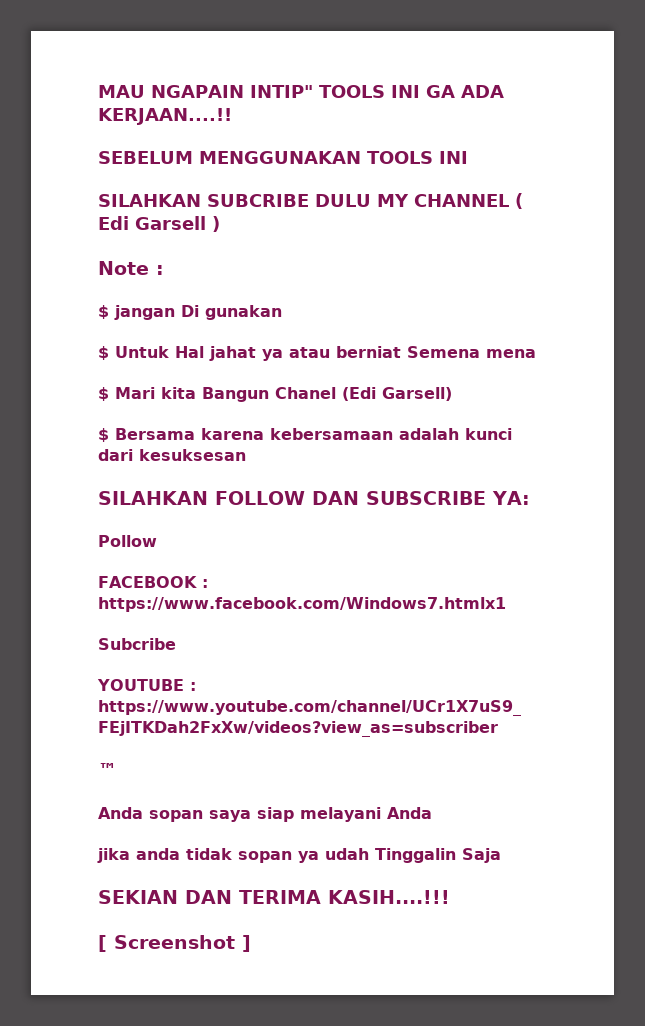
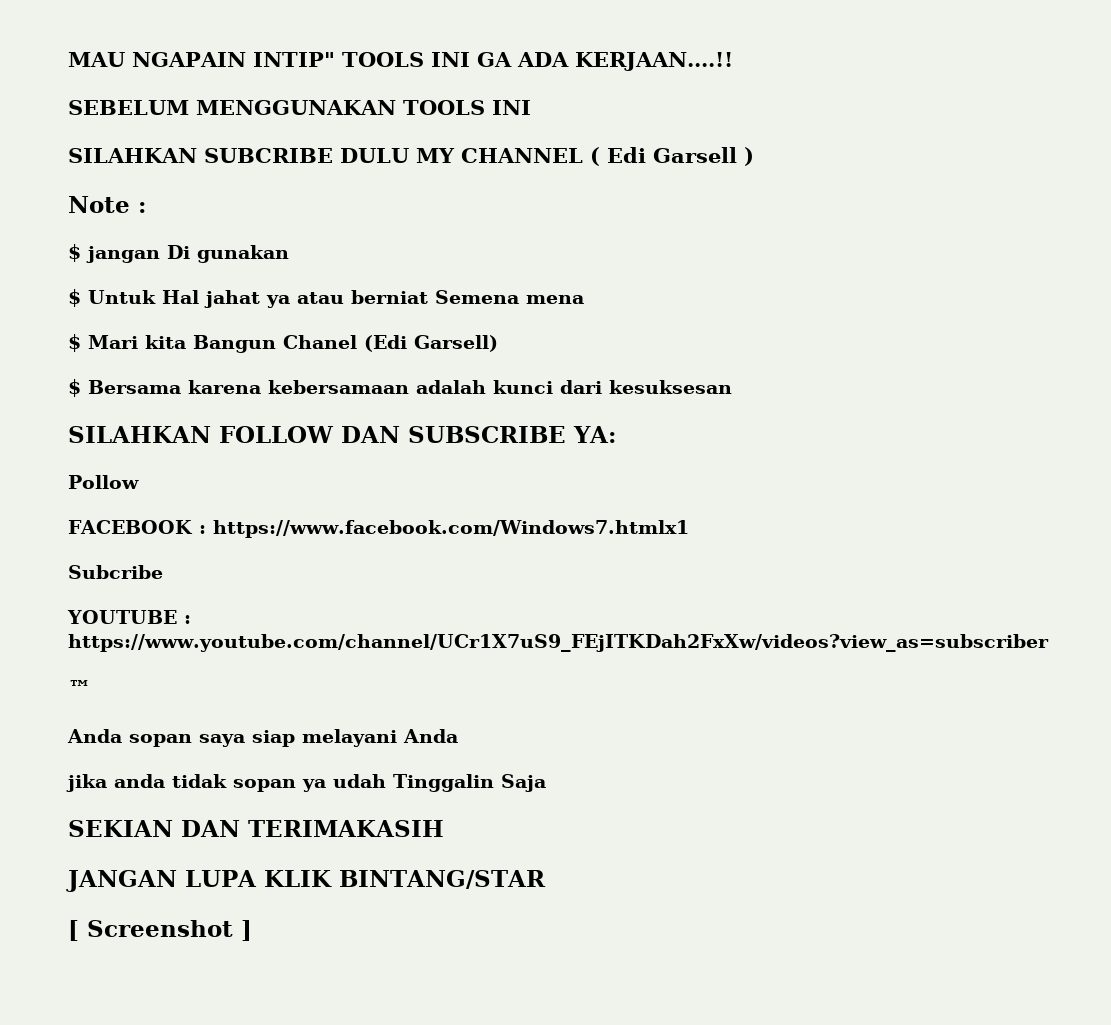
[239,890,450,904] TERIMA KASIH....!!! -> [248,820,444,837] [66,870,546,892] TERIMAKASIH // JANGAN LUPA KLIK BINTANG/STAR

